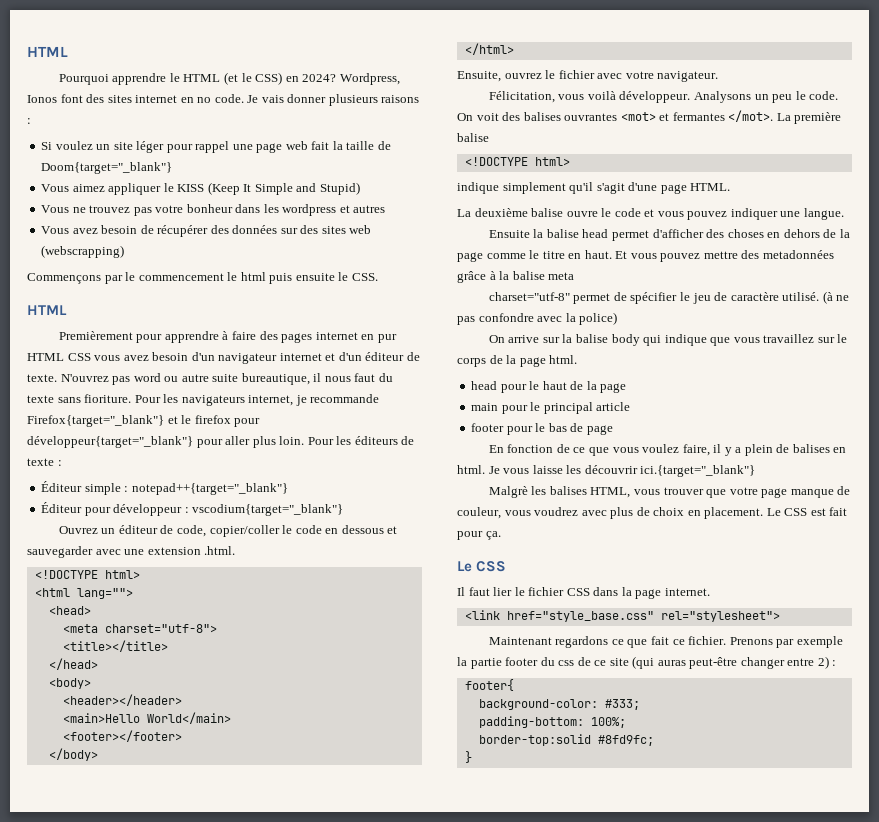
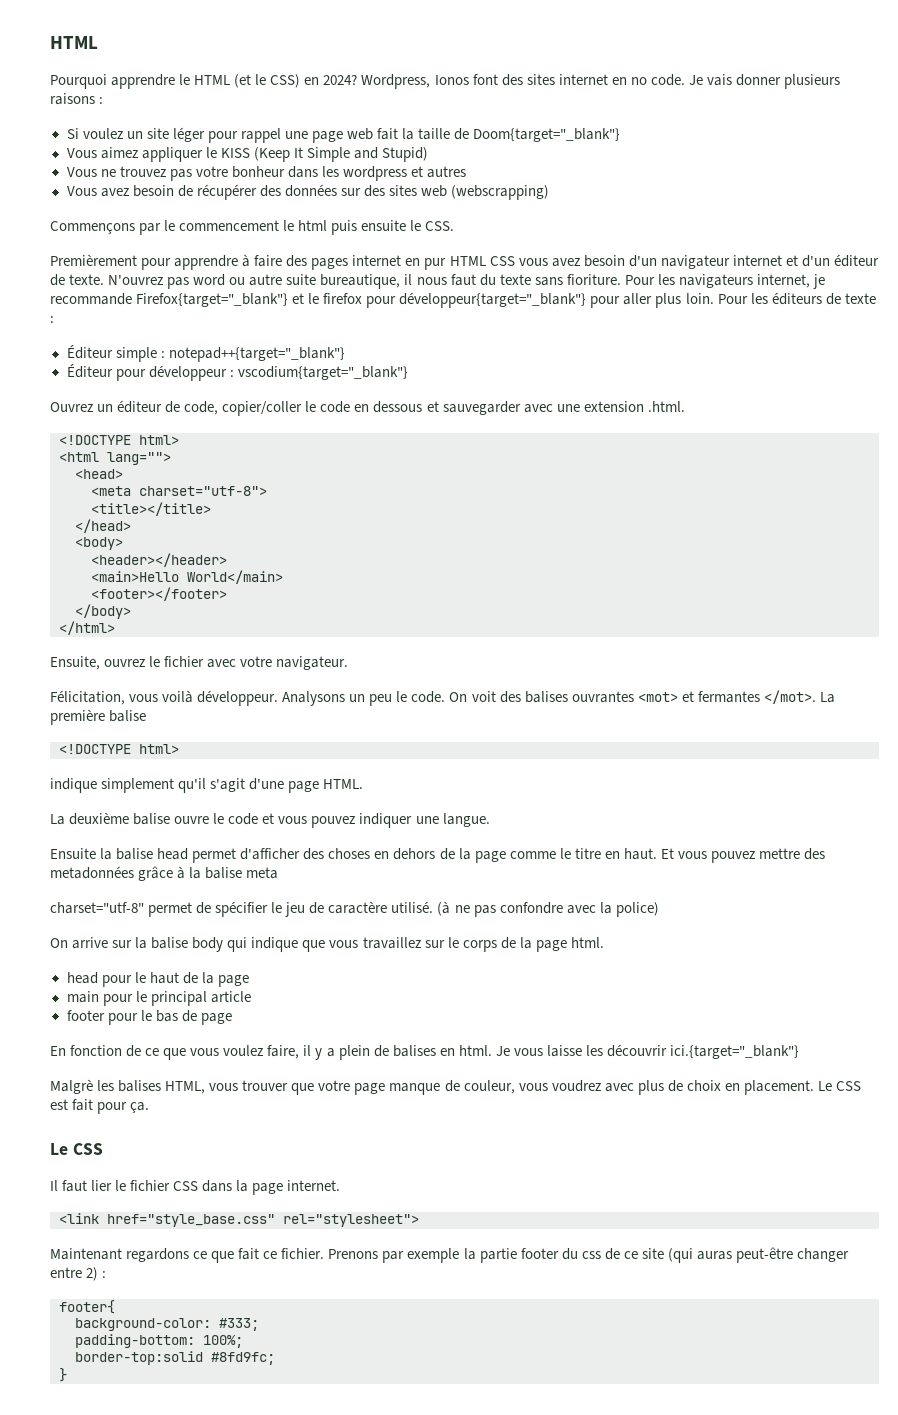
[27,305,67,315] // HTML -> (455, 226) none

